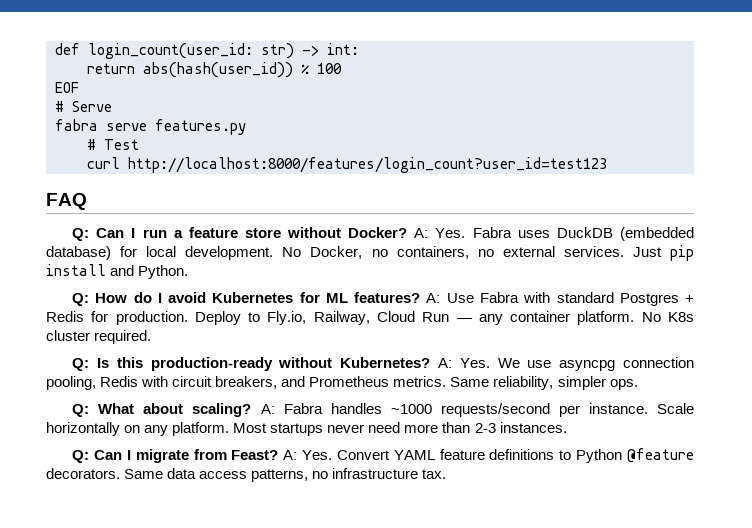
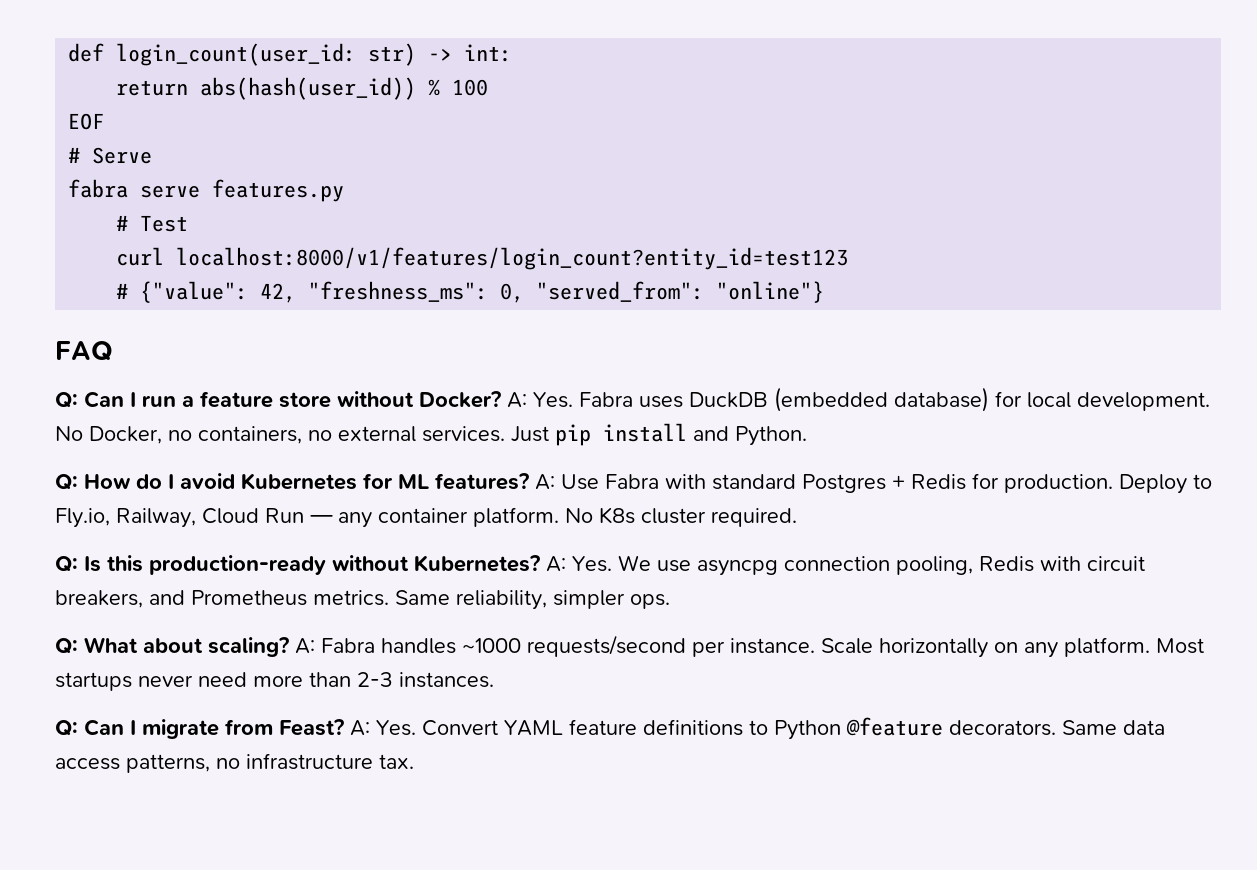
[128,157,607,173] http://localhost:8000/features/login_count?user_id=test123 -> [176,247,849,270] [116,281,825,303] localhost:8000/v1/features/login_count?entity_id=test123 // # {"value": 42, "freshness_ms": 0, "served_from": "online"}

